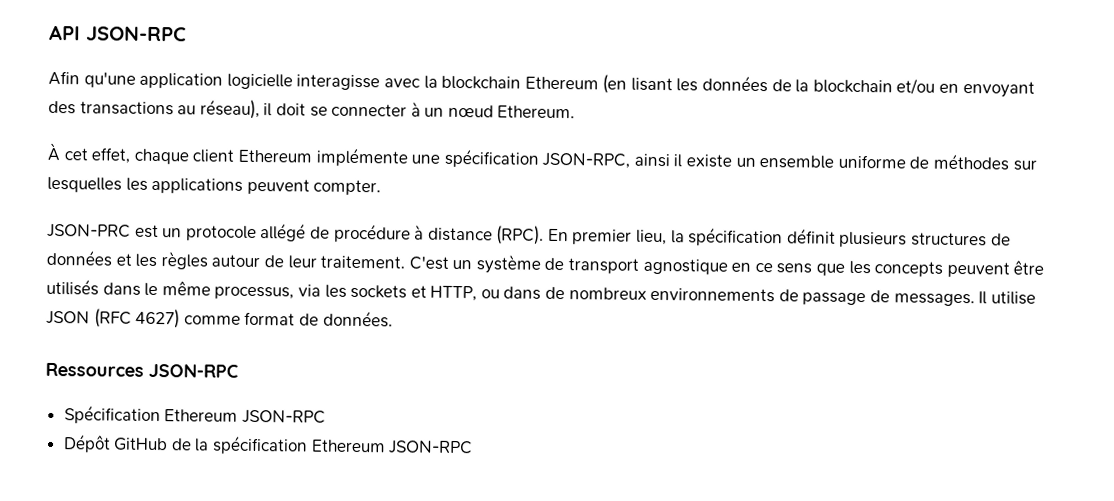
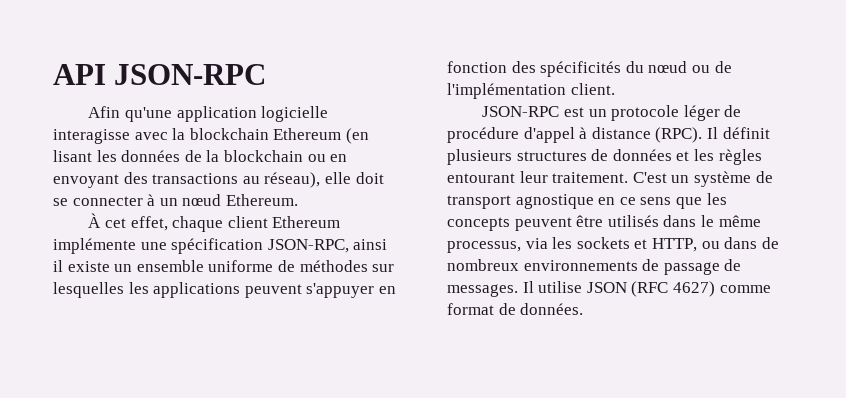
[896,78,936,95] et/ou -> [307,154,326,162] ou
[263,103,273,117] il -> [324,172,351,184] elle
[313,179,382,196] [47,223,131,238] compter. // JSON-PRC -> [306,283,396,298] [447,61,732,77] [447,83,615,99] [482,106,560,117] s'appuyer en fonction des spécificités du nœud ou de l'implémentation client. // JSON-RPC
[260,223,307,242] allégé -> [683,105,720,121] léger
(411, 233) none -> [523,127,575,143] d'appel
[547,227,784,247] En premier lieu, la spécification -> [706,127,718,139] Il
[211,254,284,268] autour de -> [447,173,515,183] entourant
[45,362,238,378] [63,405,326,425] [62,434,474,455] // Ressources JSON-RPC // Spécification Ethereum JSON-RPC // Dépôt GitHub de la spécification Ethereum JSON-RPC -> (584, 309) none

